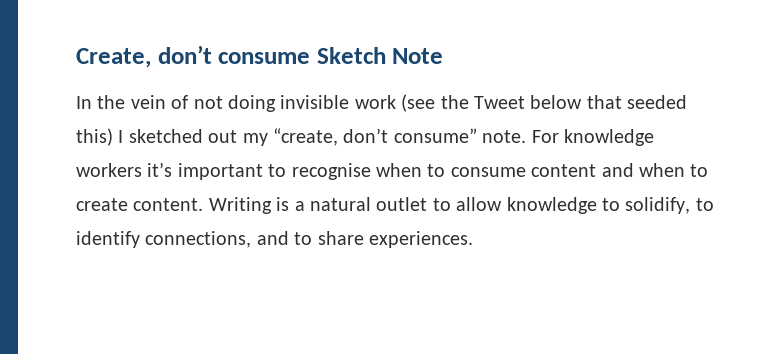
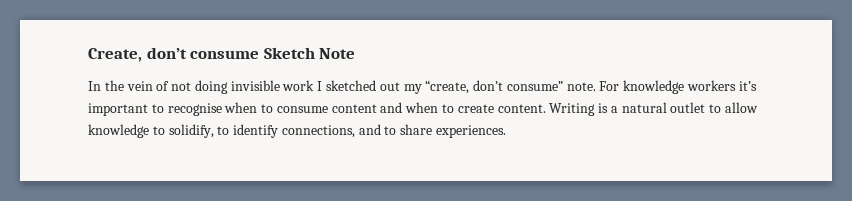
[401,94,688,112] [76,128,113,146] (see the Tweet below that seeded this) -> (315, 85) none

